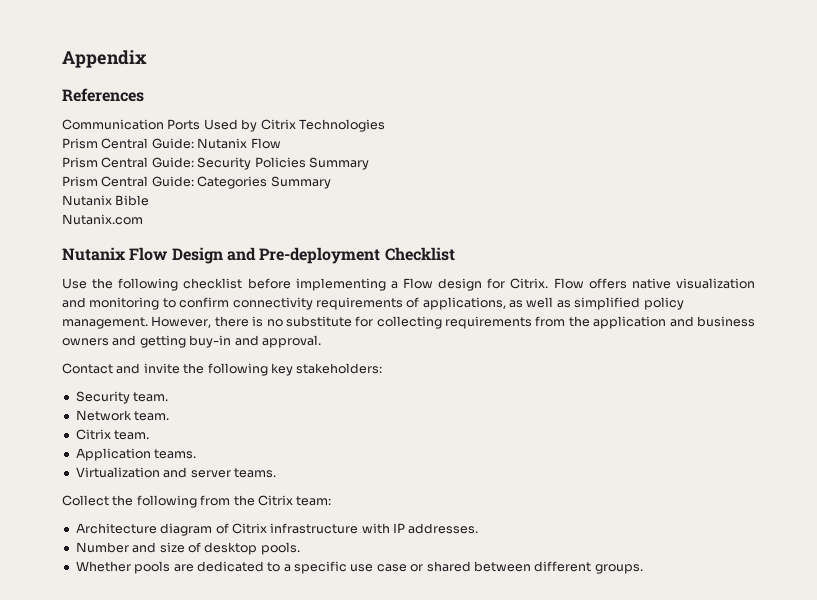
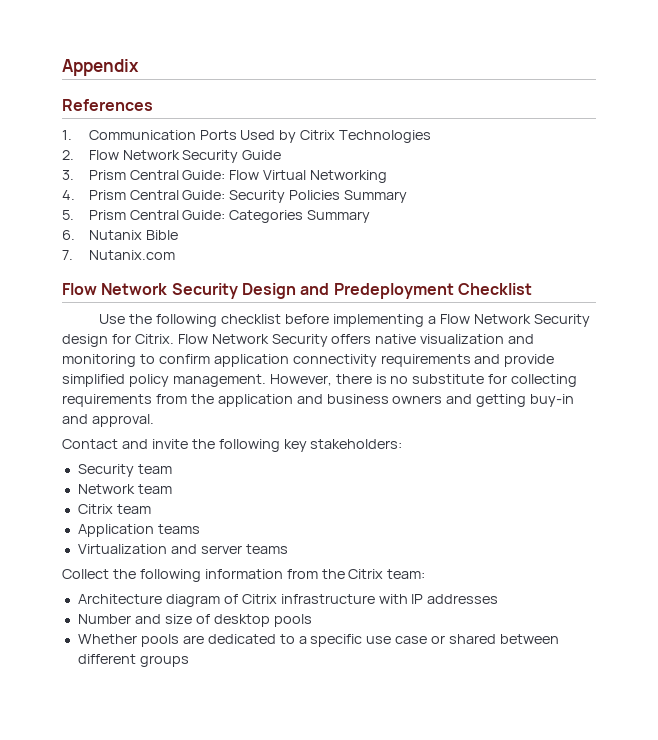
(144, 95) none -> [62,130,72,140] 1.
[62,138,281,149] Prism Central Guide: Nutanix Flow // -> [62,150,282,163] [62,170,388,183] [62,190,75,200] 2. Flow Network Security Guide // 3. Prism Central Guide: Flow Virtual Networking // 4.
(369, 163) none -> [62,210,74,220] 5.
(331, 182) none -> [62,230,75,240] 6.
(150, 200) none -> [62,250,73,260] 7.
[62,247,169,261] Nutanix Flow -> [62,283,238,299] Flow Network Security
[259,247,381,264] Pre-deployment -> [333,283,454,299] Predeployment
(433, 283) none -> [473,314,590,327] Network Security
(584, 283) none -> [211,334,328,347] Network Security
(230, 302) none -> [213,354,289,367] application
[406,297,571,310] of applications, as well as -> [474,354,555,367] and provide
[133,392,169,402] [75,410,170,421] [75,429,150,440] team. // Network team. // Citrix team. -> [137,464,172,474] [77,484,172,494] [77,504,151,514] team // Network team // Citrix team
[154,449,197,459] teams. -> [157,524,200,534] teams
[233,468,276,478] teams. -> [245,544,288,554] teams
(197, 501) none -> [204,569,283,579] information
[408,523,479,534] addresses. -> [427,594,499,604] addresses
[260,542,300,555] pools. -> [273,614,312,627] pools
[594,564,643,574] groups. -> [139,655,189,667] groups

